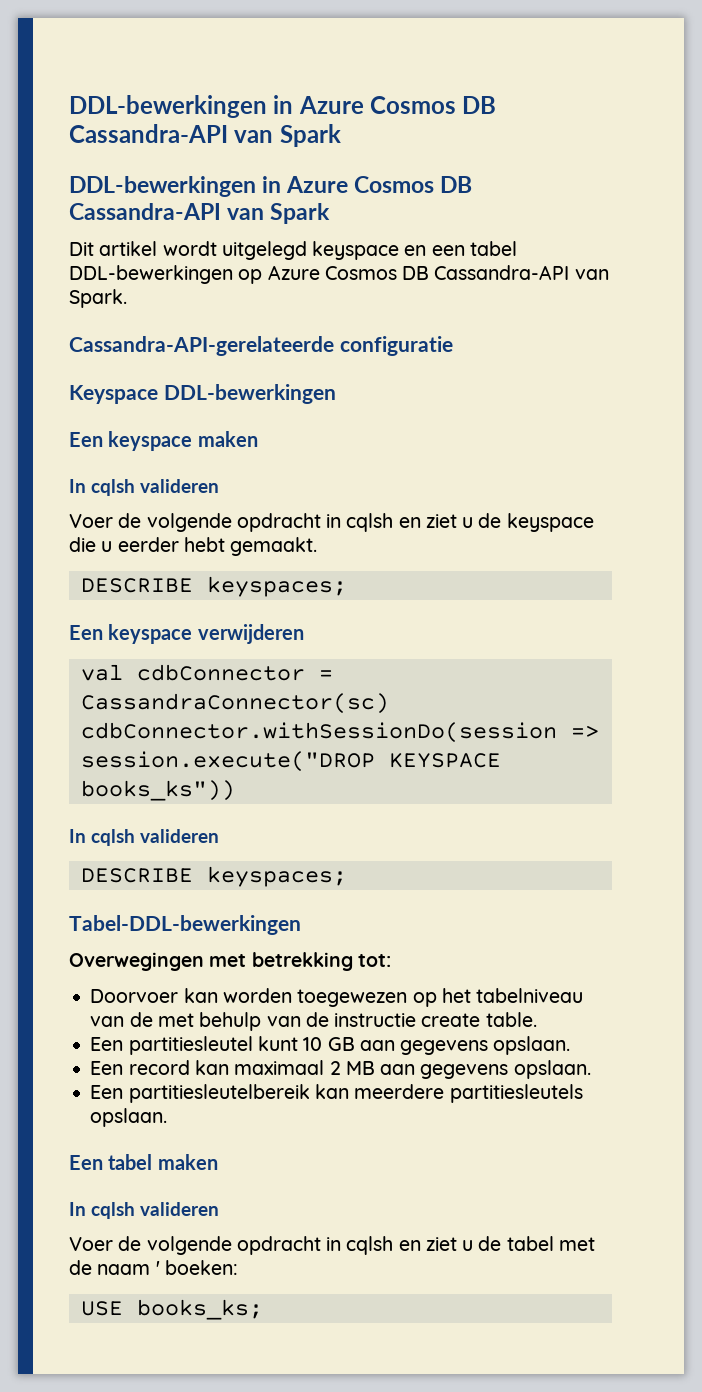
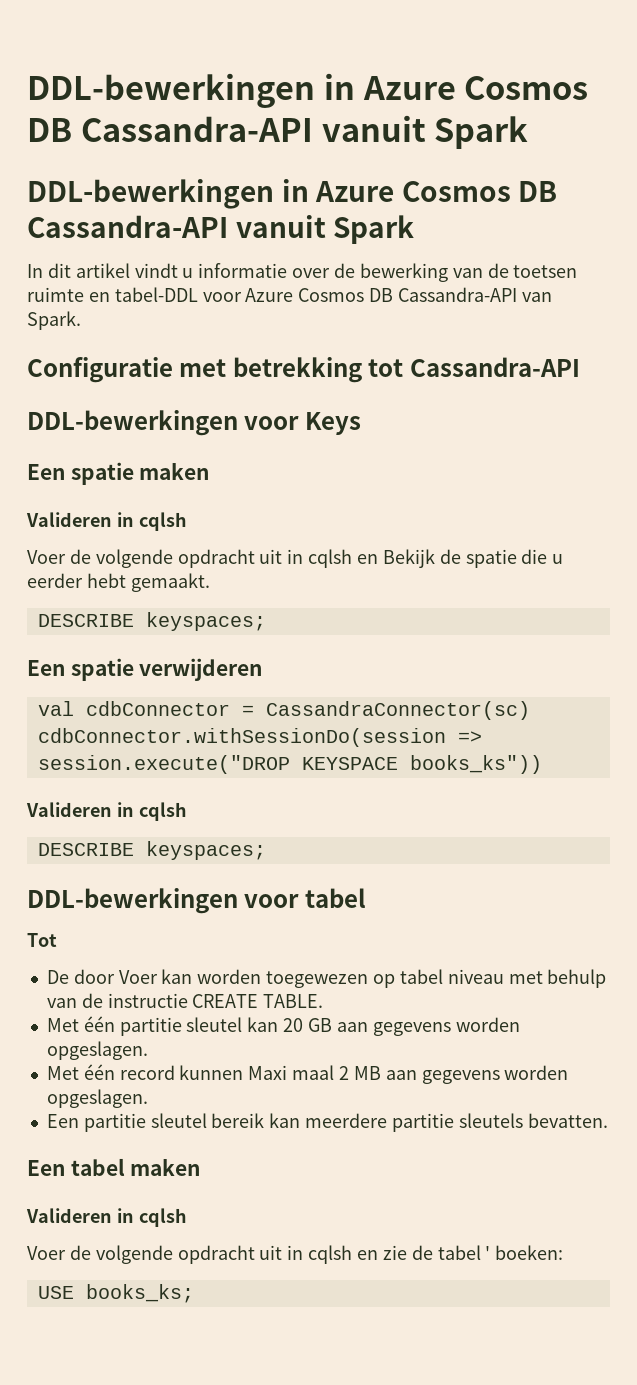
[69,95,497,118] [69,124,274,143] DDL-bewerkingen in Azure Cosmos DB Cassandra-API van -> [27,73,589,108] [27,115,426,142] DDL-bewerkingen in Azure Cosmos DB Cassandra-API vanuit
[227,203,331,224] [69,241,517,260] [69,265,263,284] van Spark // Dit artikel wordt uitgelegd keyspace en een tabel DDL-bewerkingen op -> [235,215,415,244] [27,263,578,282] [27,287,242,302] vanuit Spark // In dit artikel vindt u informatie over de bewerking van de toetsen ruimte en tabel-DDL voor
[69,336,453,356] [69,384,336,404] [69,431,258,451] [69,479,220,496] [69,513,594,532] Cassandra-API-gerelateerde configuratie // Keyspace DDL-bewerkingen // Een keyspace maken // In cqlsh valideren // Voer de volgende opdracht in cqlsh en ziet u de keyspace -> [27,357,580,383] [27,410,361,436] [27,462,210,485] [26,512,187,531] [27,549,517,568] Configuratie met betrekking tot Cassandra-API // DDL-bewerkingen voor Keys // Een spatie maken // Valideren in cqlsh // Voer de volgende opdracht uit in cqlsh en Bekijk de spatie
[108,624,193,644] keyspace -> [70,658,134,681] spatie
[69,829,220,846] [80,866,347,887] [69,915,301,935] [69,952,391,971] [90,988,584,1007] [90,1012,153,1027] In cqlsh valideren // DESCRIBE keyspaces; // Tabel-DDL-bewerkingen // Overwegingen met betrekking tot: // Doorvoer kan worden toegewezen op het tabelniveau van de -> [26,802,187,821] [37,841,266,860] [27,888,366,914] [27,933,57,947] [46,969,504,988] Valideren in cqlsh // DESCRIBE keyspaces; // DDL-bewerkingen voor tabel // Tot // De door Voer kan worden toegewezen op tabel niveau
[421,1012,537,1027] [90,1036,571,1055] [90,1060,325,1075] create table. // Een partitiesleutel kunt 10 GB aan gegevens opslaan. // Een record kan maximaal -> [192,994,324,1008] [46,1016,520,1036] [46,1041,148,1060] [46,1064,335,1080] CREATE TABLE. // Met één partitie sleutel kan 20 GB aan gegevens worden opgeslagen. // Met één record kunnen Maxi maal
[513,1060,591,1079] [90,1084,583,1103] [90,1108,168,1127] opslaan. // Een partitiesleutelbereik kan meerdere partitiesleutels opslaan. -> [504,1065,569,1080] [46,1089,148,1108] [46,1113,608,1132] worden opgeslagen. // Een partitie sleutel bereik kan meerdere partitie sleutels bevatten.
[69,1202,220,1219] [69,1236,595,1255] [69,1260,151,1275] In cqlsh valideren // Voer de volgende opdracht in cqlsh en ziet u de tabel met de naam -> [26,1208,187,1227] [27,1245,481,1264] Valideren in cqlsh // Voer de volgende opdracht uit in cqlsh en zie de tabel

